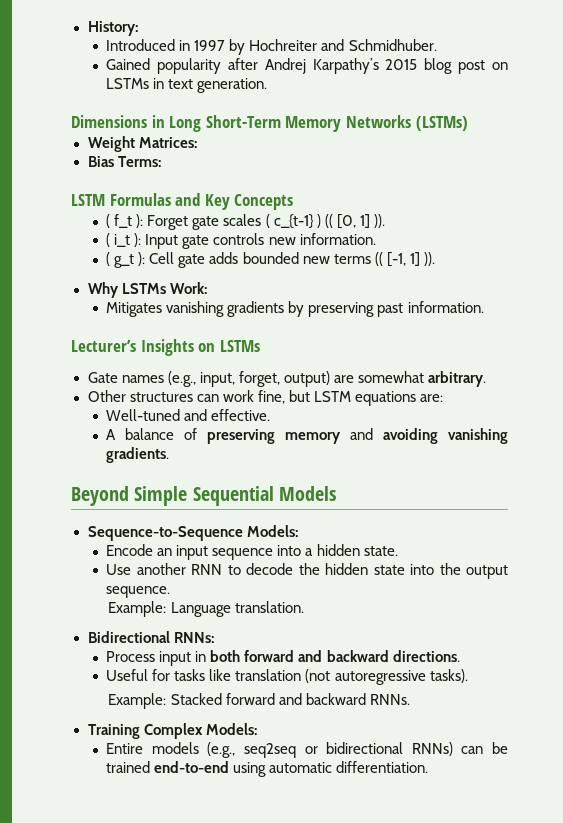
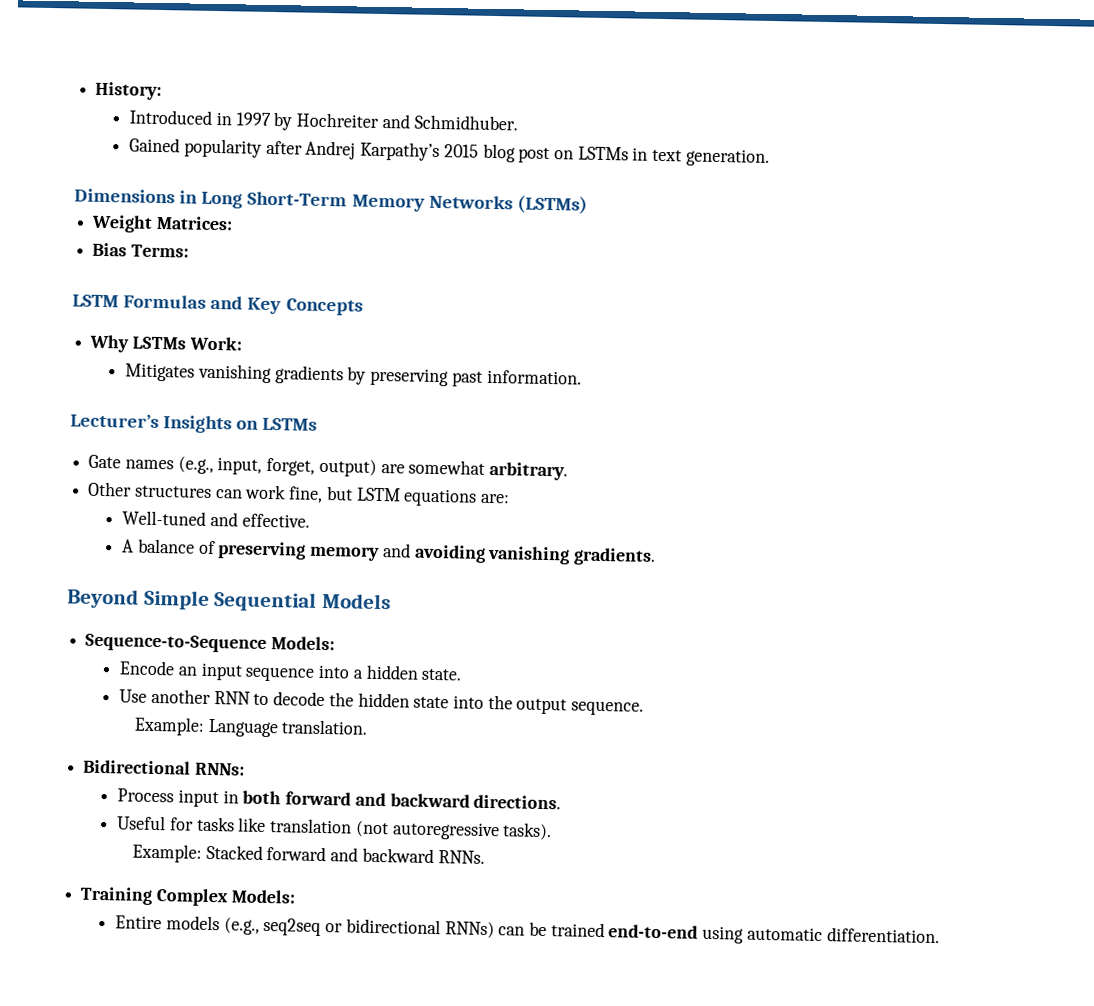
[106,214,385,230] [106,233,376,249] [106,252,435,268] // ( f_t ): Forget gate scales ( c_{t-1} ) (( [0, 1] )). // ( i_t ): Input gate controls new information. // ( g_t ): Cell gate adds bounded new terms (( [-1, 1] )). -> (363, 307) none

